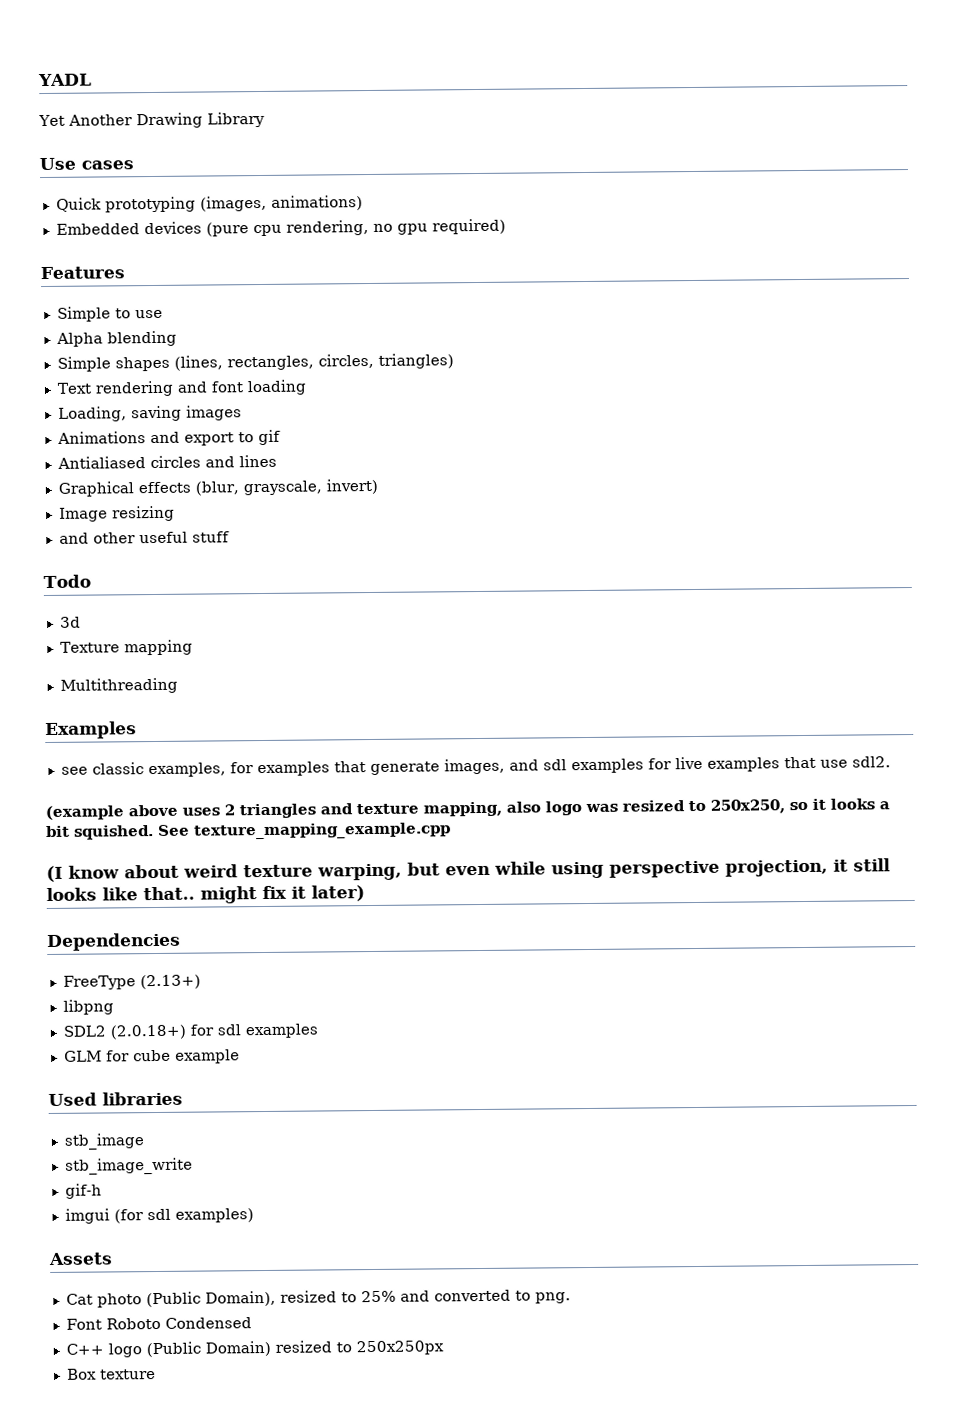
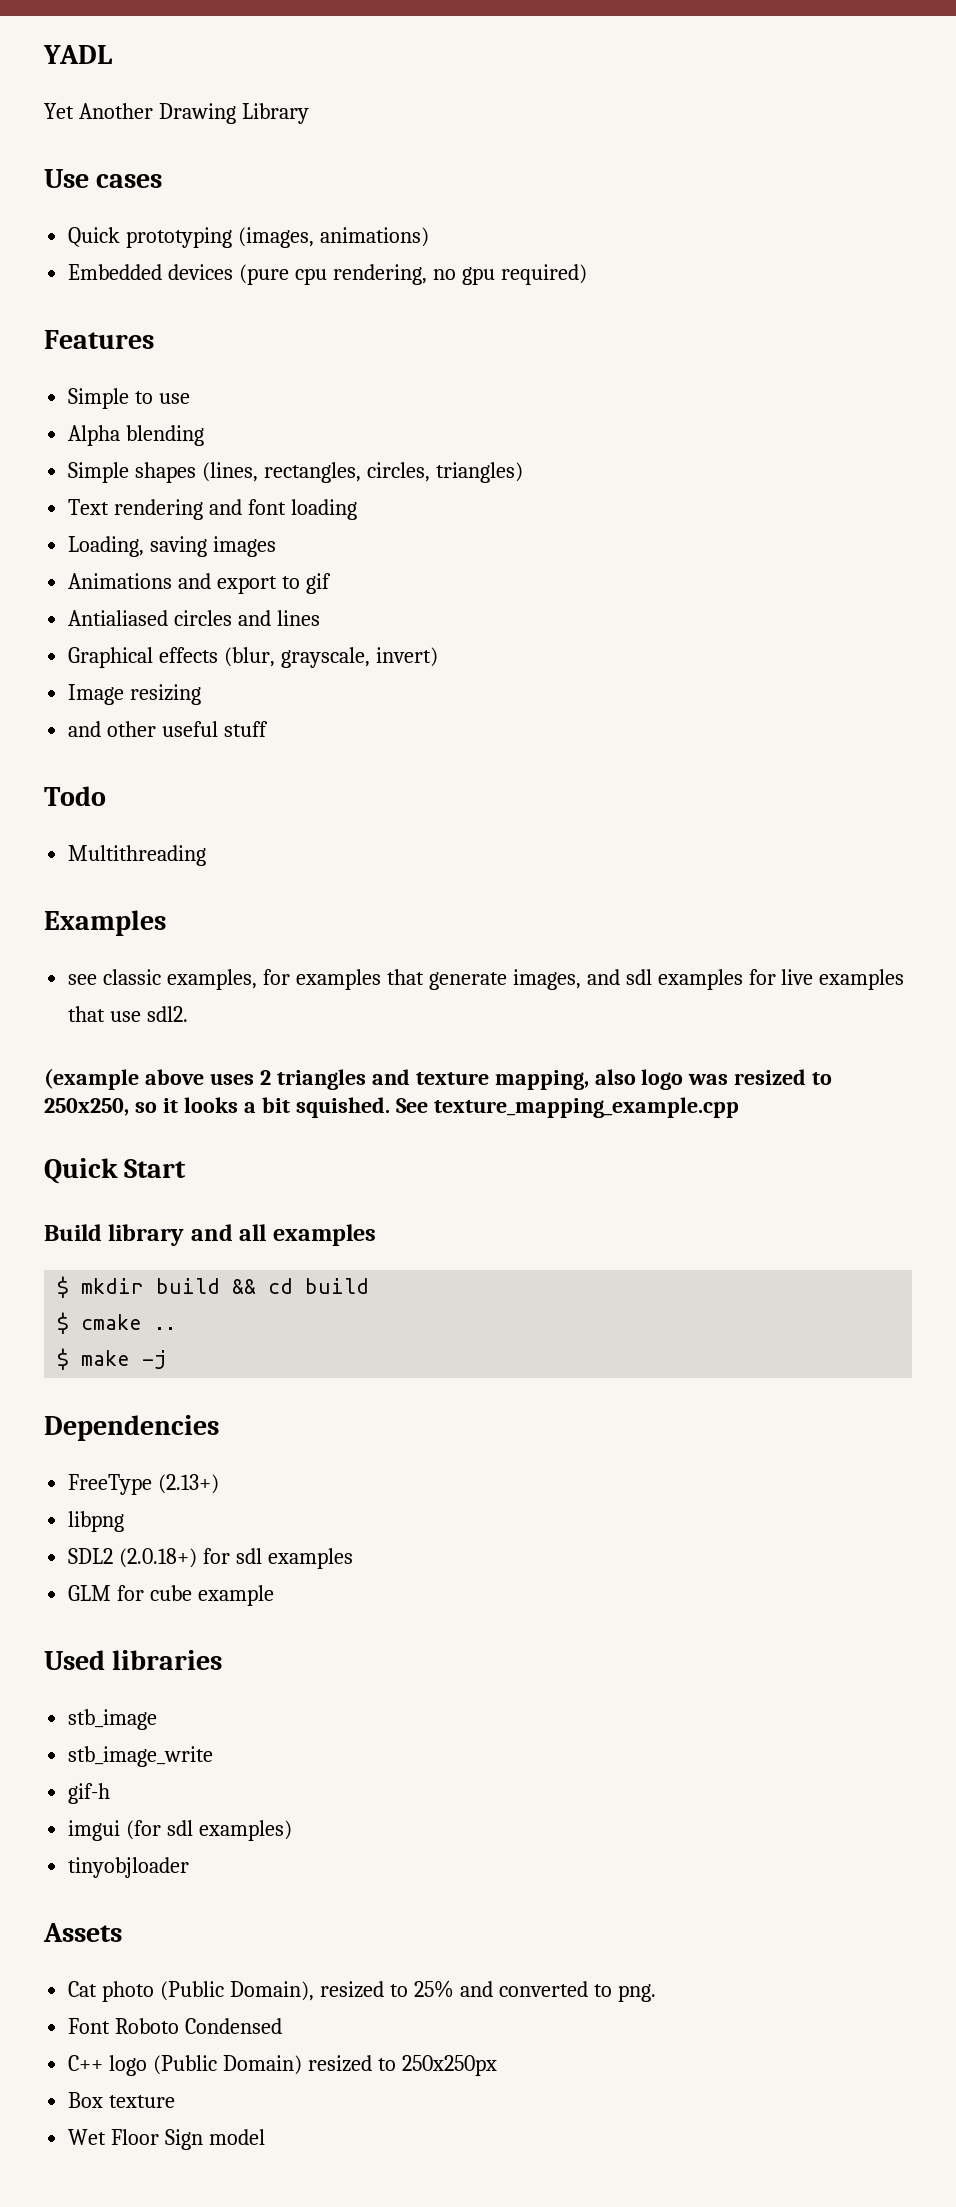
[59,616,81,628] [59,639,193,656] // 3d // Texture mapping -> (106, 796) none
[46,858,891,883] [46,885,365,904] (I know about weird texture warping, but even while using perspective projection, it still looks like that.. might fix it later) -> [44,1158,187,1184] [44,1224,376,1246] [57,1276,370,1298] [57,1312,177,1334] [57,1348,167,1370] Quick Start // Build library and all examples // $ mkdir build && cd build // $ cmake .. // $ make -j
(254, 1215) none -> [68,1857,190,1878] // tinyobjloader
(156, 1374) none -> [68,2129,266,2150] // Wet Floor Sign model

